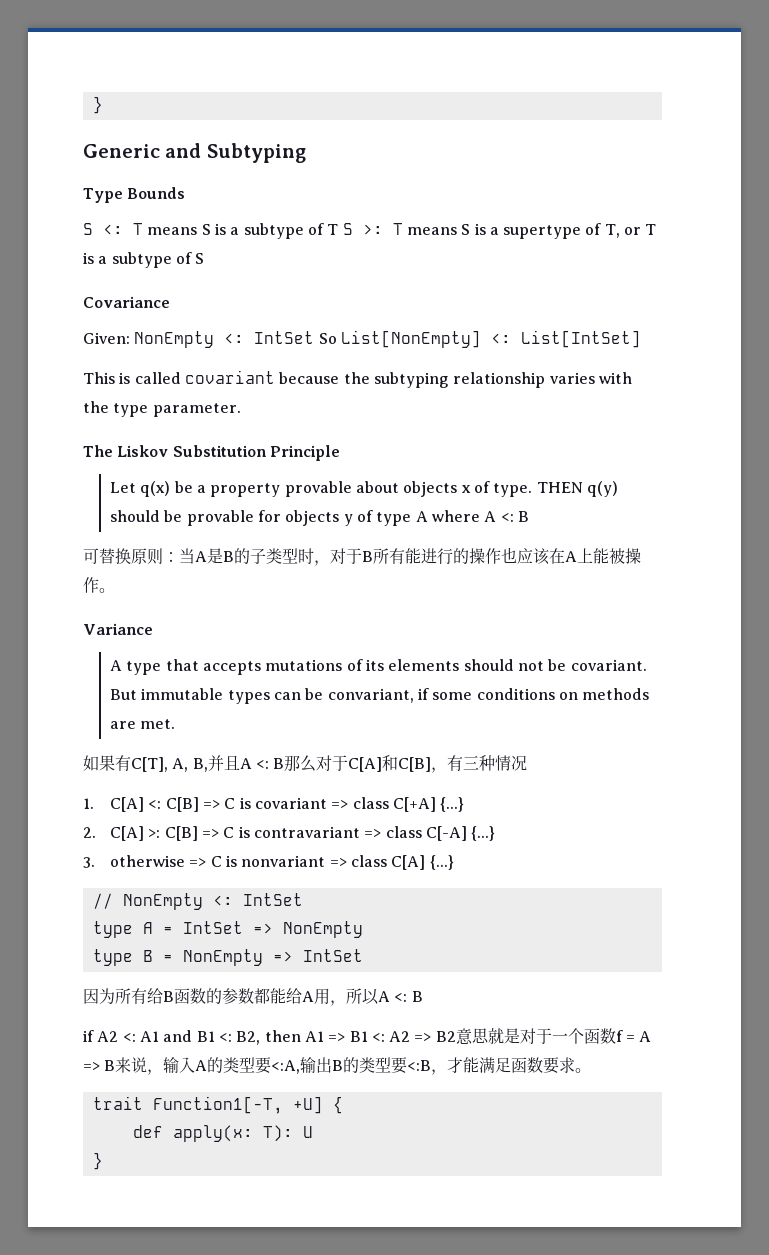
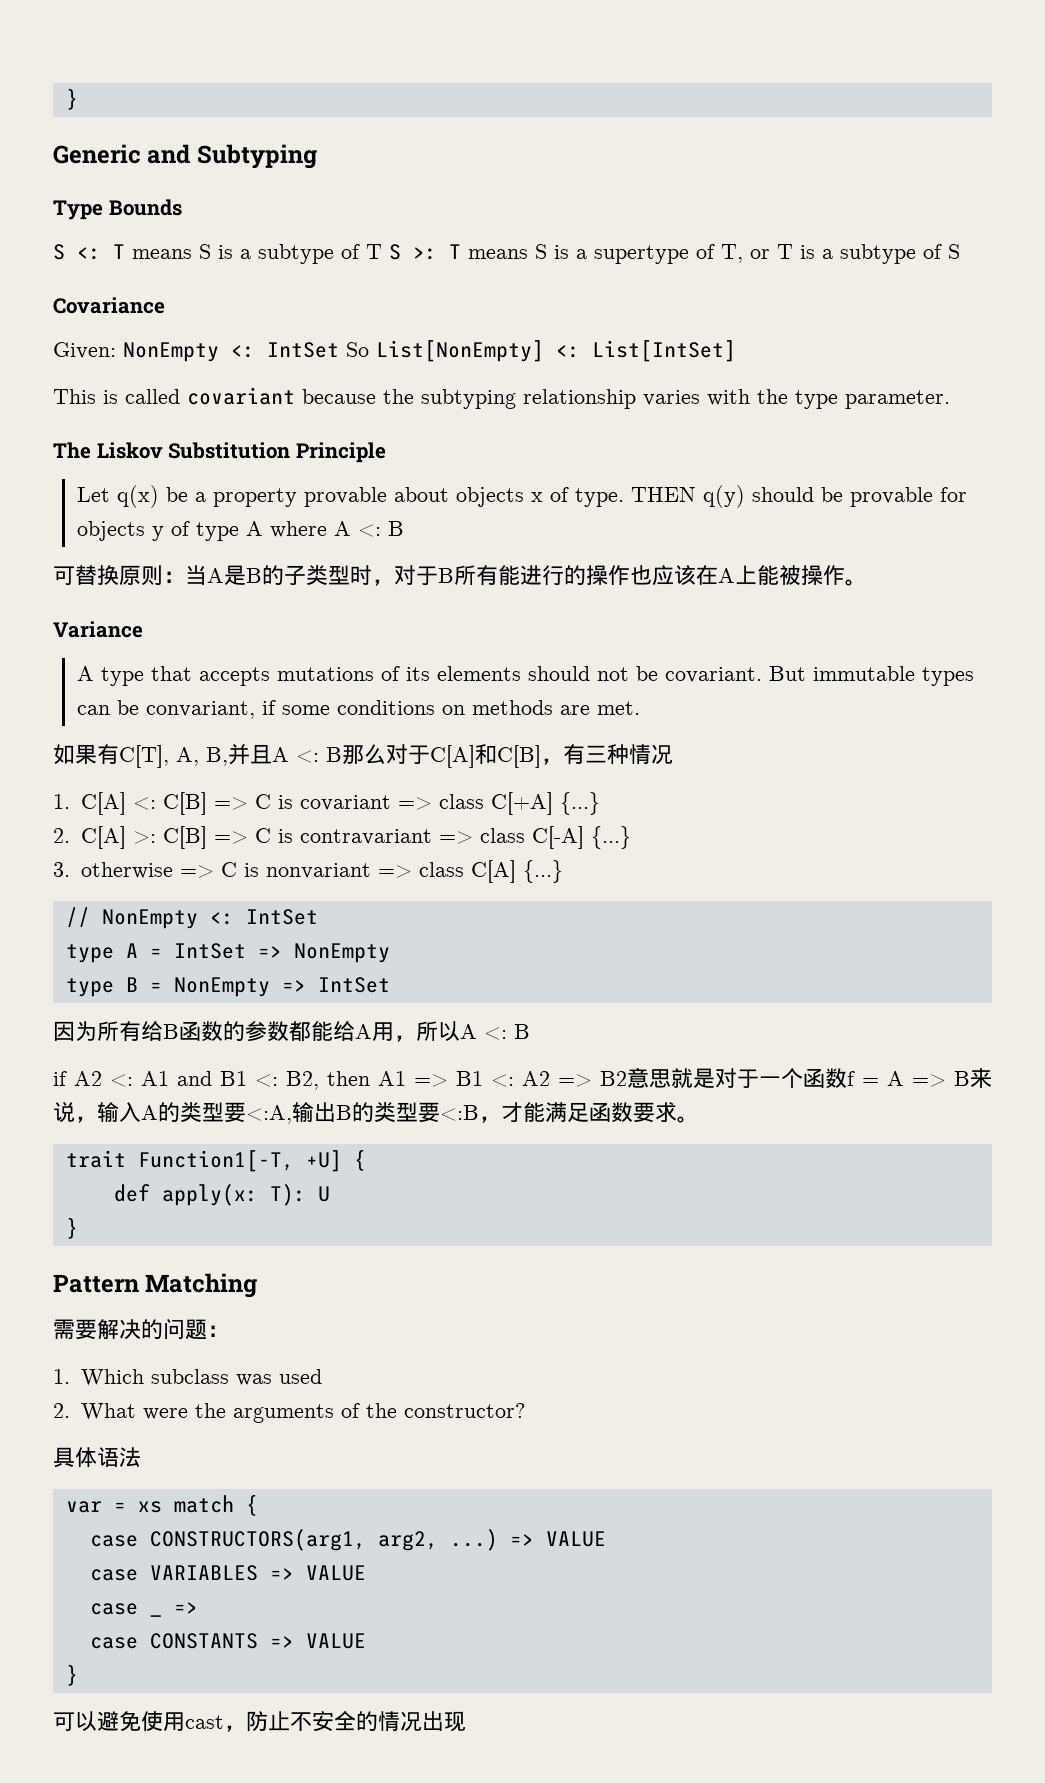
(103, 1161) none -> [53,1273,258,1298] [53,1318,229,1340] [53,1369,322,1386] [53,1403,525,1423] [53,1447,141,1468] [65,1494,258,1516] [89,1529,606,1551] [89,1565,366,1581] [89,1603,162,1617] [173,1602,198,1614] [89,1633,366,1649] [65,1664,78,1686] [53,1711,466,1732] // Pattern Matching // 需要解决的问题： // 1. Which subclass was used // 2. What were the arguments of the constructor? // 具体语法 // var = xs match { // case CONSTRUCTORS(arg1, arg2, ...) => VALUE // case VARIABLES => VALUE // case _ => // case CONSTANTS => VALUE // } // 可以避免使用cast，防止不安全的情况出现

